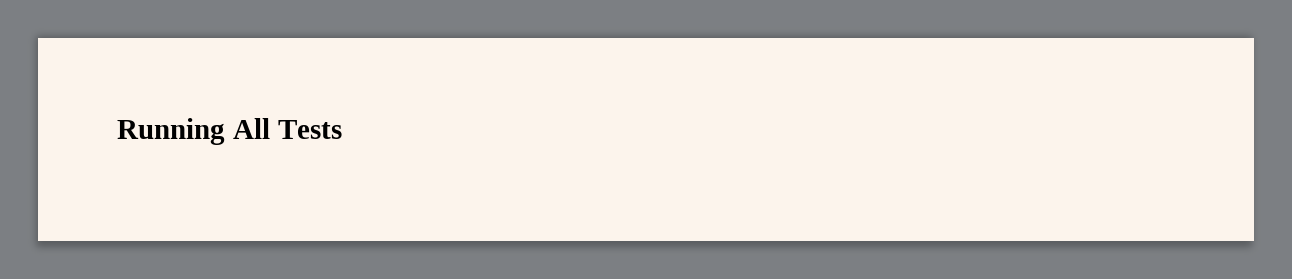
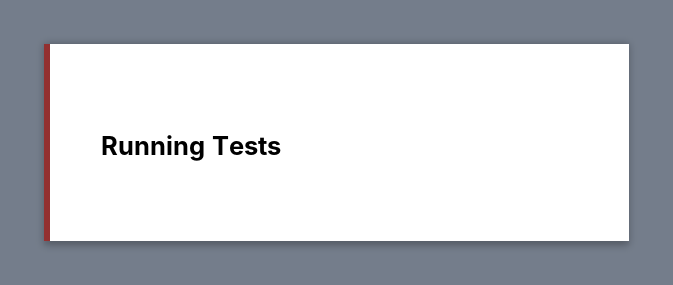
[232,118,270,139] All -> (205, 148) none

